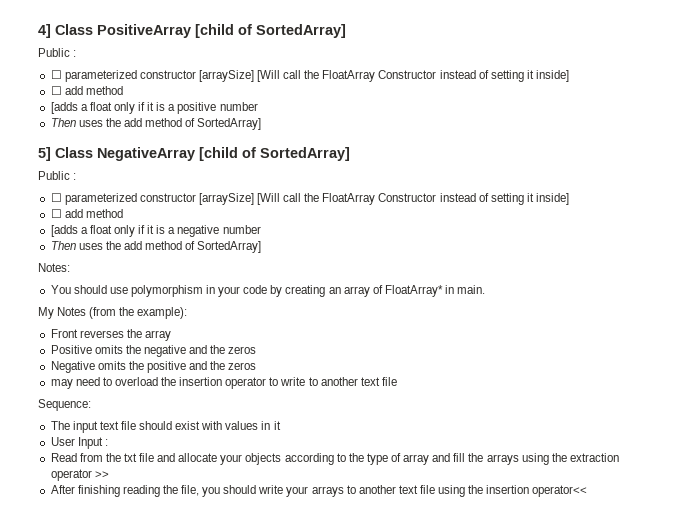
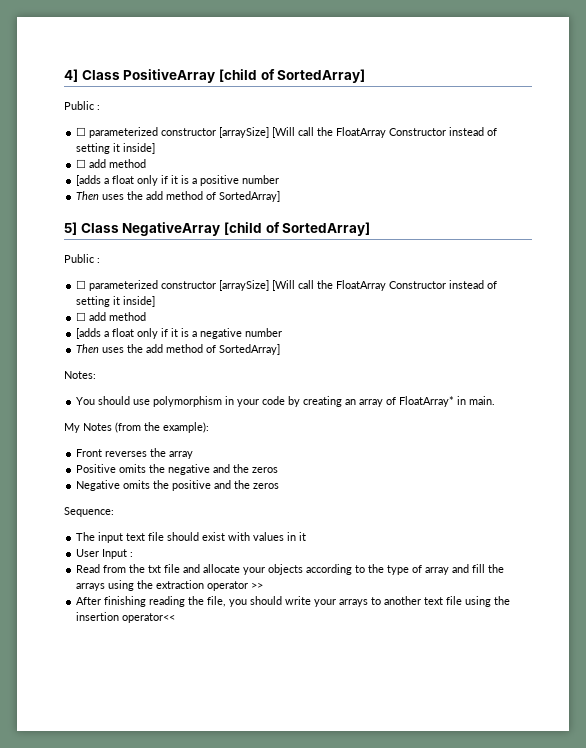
[50,377,397,389] // may need to overload the insertion operator to write to another text file -> (280, 486) none

